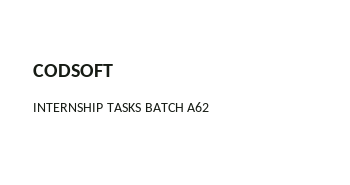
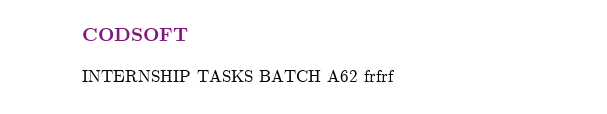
(210, 107) none -> [364,70,395,82] frfrf

